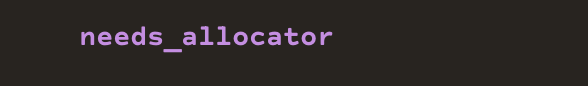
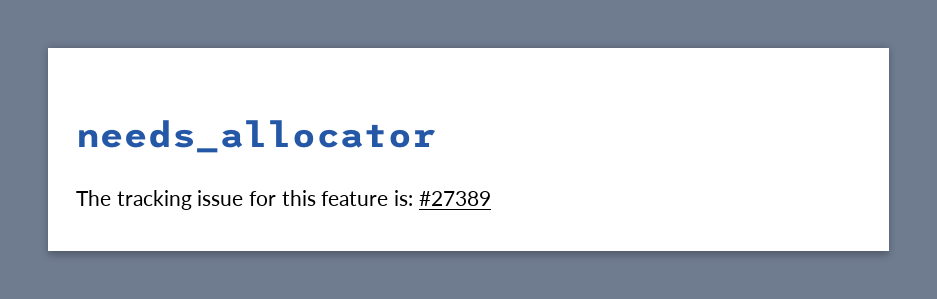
(334, 39) none -> [76,190,491,210] // The tracking issue for this feature is: #27389

